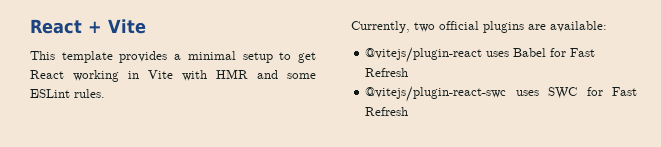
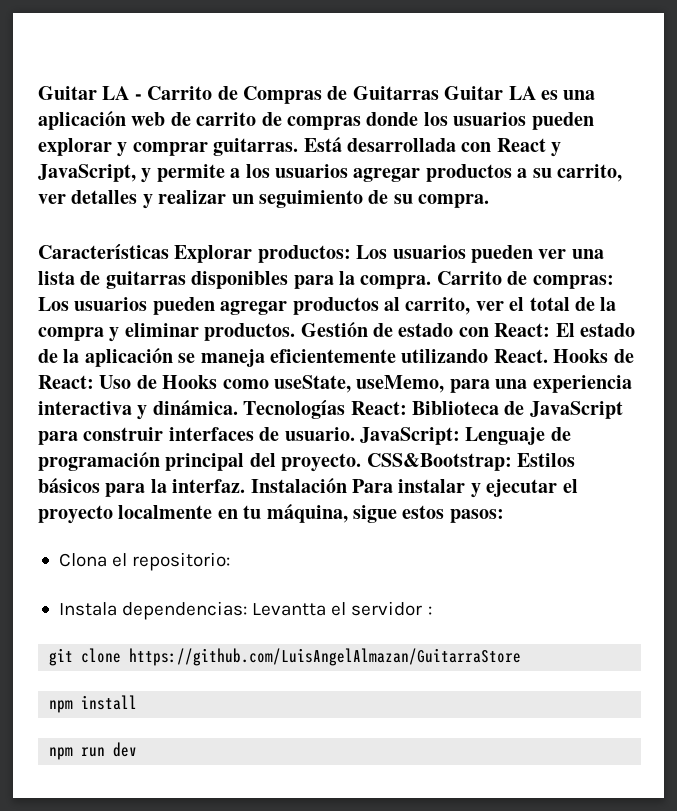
[30,19,146,34] [30,51,317,63] [30,69,316,82] [30,89,105,98] [351,21,607,33] [365,47,596,63] [365,68,409,77] [365,86,637,102] [365,107,409,116] React + Vite // This template provides a minimal setup to get React working in Vite with HMR and some ESLint rules. // Currently, two official plugins are available: // @vitejs/plugin-react uses Babel for Fast Refresh // @vitejs/plugin-react-swc uses SWC for Fast Refresh -> [38,86,596,104] [38,111,594,130] [38,137,562,157] [38,164,622,183] [38,190,490,209] [38,243,604,263] [38,271,614,289] [38,297,617,315] [38,322,635,342] [38,348,634,367] [38,375,632,393] [38,399,623,420] [38,427,571,445] [38,452,575,472] [38,478,578,498] [38,504,504,524] [58,552,231,571] [58,601,432,620] [49,648,522,666] [49,695,138,713] [49,742,138,760] Guitar LA - Carrito de Compras de Guitarras Guitar LA es una aplicación web de carrito de compras donde los usuarios pueden explorar y comprar guitarras. Está desarrollada con React y JavaScript, y permite a los usuarios agregar productos a su carrito, ver detalles y realizar un seguimiento de su compra. // Características Explorar productos: Los usuarios pueden ver una lista de guitarras disponibles para la compra. Carrito de compras: Los usuarios pueden agregar productos al carrito, ver el total de la compra y eliminar productos. Gestión de estado con React: El estado de la aplicación se maneja eficientemente utilizando React. Hooks de React: Uso de Hooks como useState, useMemo, para una experiencia interactiva y dinámica. Tecnologías React: Biblioteca de JavaScript para construir interfaces de usuario. JavaScript: Lenguaje de programación principal del proyecto. CSS&Bootstrap: Estilos básicos para la interfaz. Instalación Para instalar y ejecutar el proyecto localmente en tu máquina, sigue estos pasos: // Clona el repositorio: // Instala dependencias: Levantta el servidor : // git clone https://github.com/LuisAngelAlmazan/GuitarraStore // npm install // npm run dev

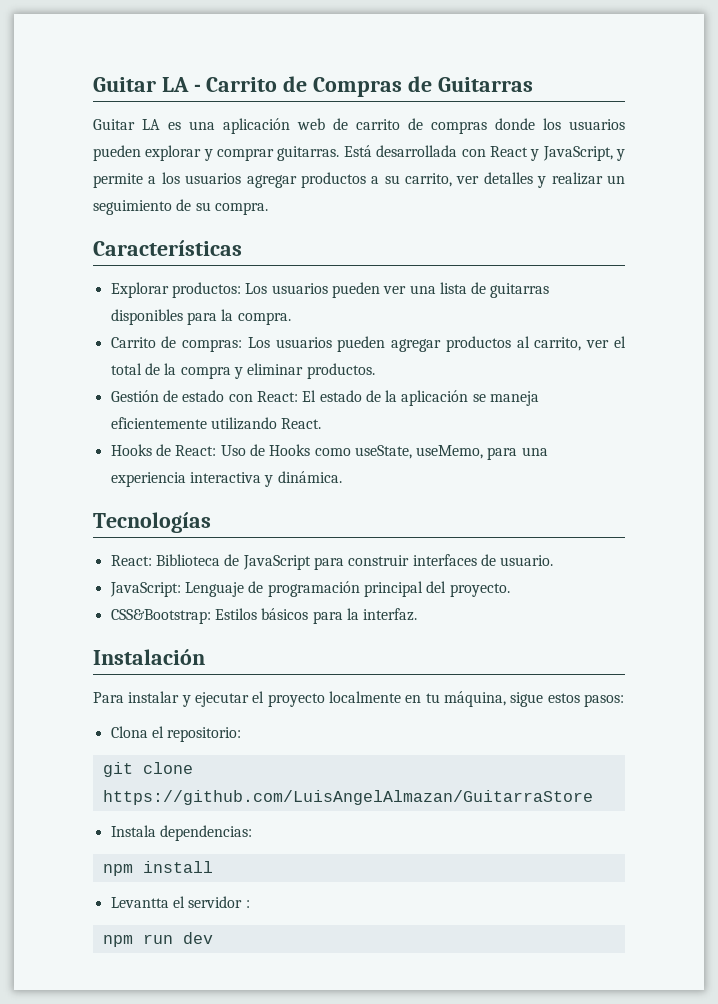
(439, 93) none -> (533, 84) //
(169, 251) none -> (242, 248) //
(432, 282) none -> (291, 318) //
(296, 332) none -> (375, 371) //
(548, 356) none -> (322, 423) //
(238, 407) none -> (342, 477) //
(346, 409) none -> (211, 522) //
(355, 434) none -> (554, 560) //
(362, 462) none -> (510, 590) //
(246, 486) none -> (418, 614) //
(347, 485) none -> (205, 657) //
(231, 561) none -> [102,762,193,777] [102,790,593,805] // git clone https://github.com/LuisAngelAlmazan/GuitarraStore
(248, 610) none -> [102,861,213,876] // npm install //
[49,648,522,666] [49,695,138,713] // git clone https://github.com/LuisAngelAlmazan/GuitarraStore // npm install -> (250, 904) none

